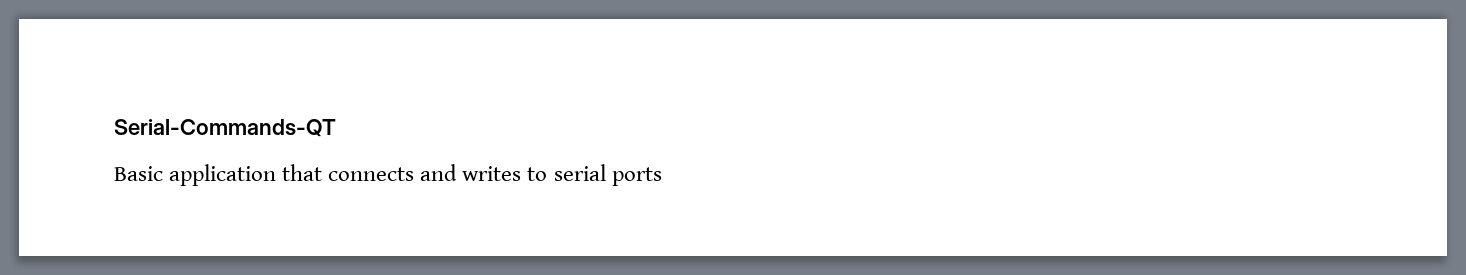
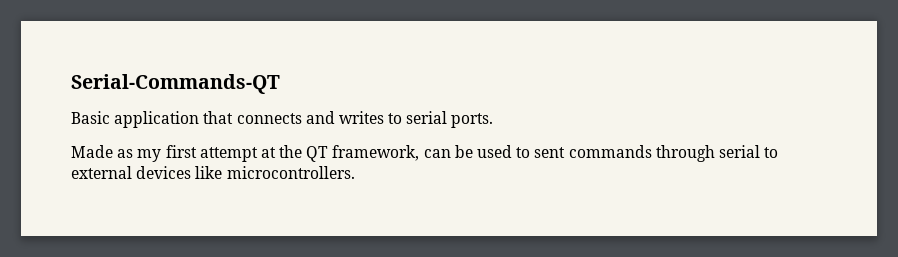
[611,167,662,186] ports -> [451,113,494,128] [71,145,779,162] [71,166,355,179] ports. // Made as my first attempt at the QT framework, can be used to sent commands through serial to external devices like microcontrollers.

